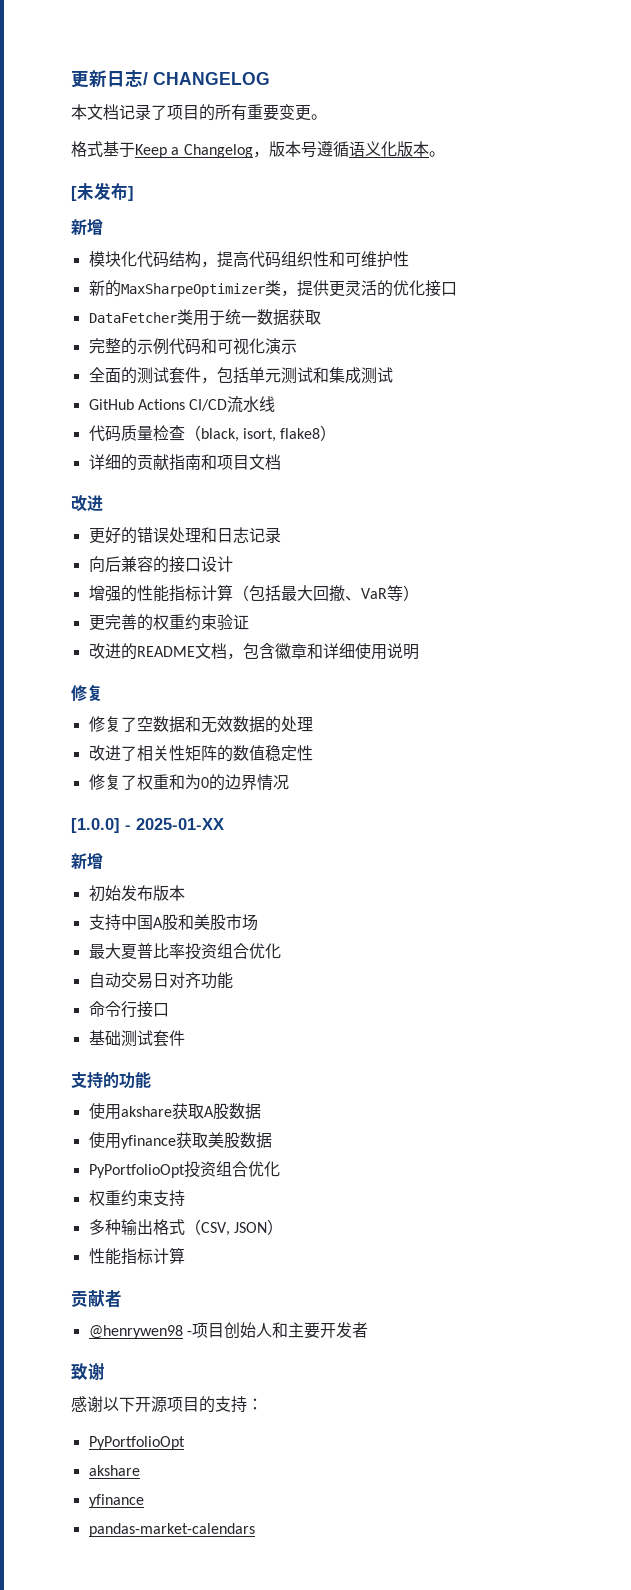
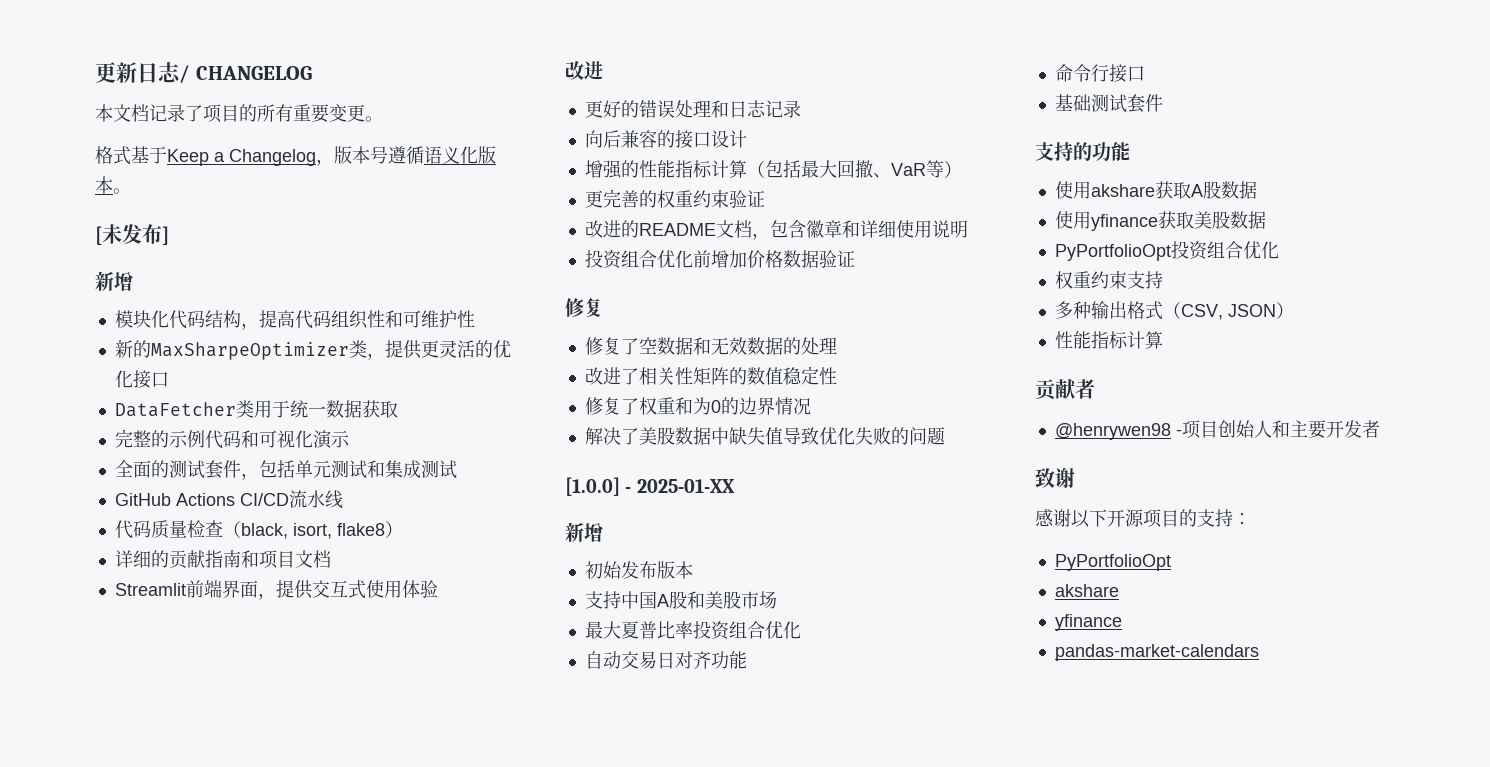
(281, 462) none -> [114,580,438,600] // Streamlit前端界面，提供交互式使用体验
(419, 652) none -> [584,250,855,269] // 投资组合优化前增加价格数据验证
(289, 782) none -> [584,427,945,445] // 解决了美股数据中缺失值导致优化失败的问题

